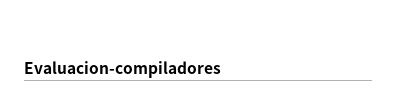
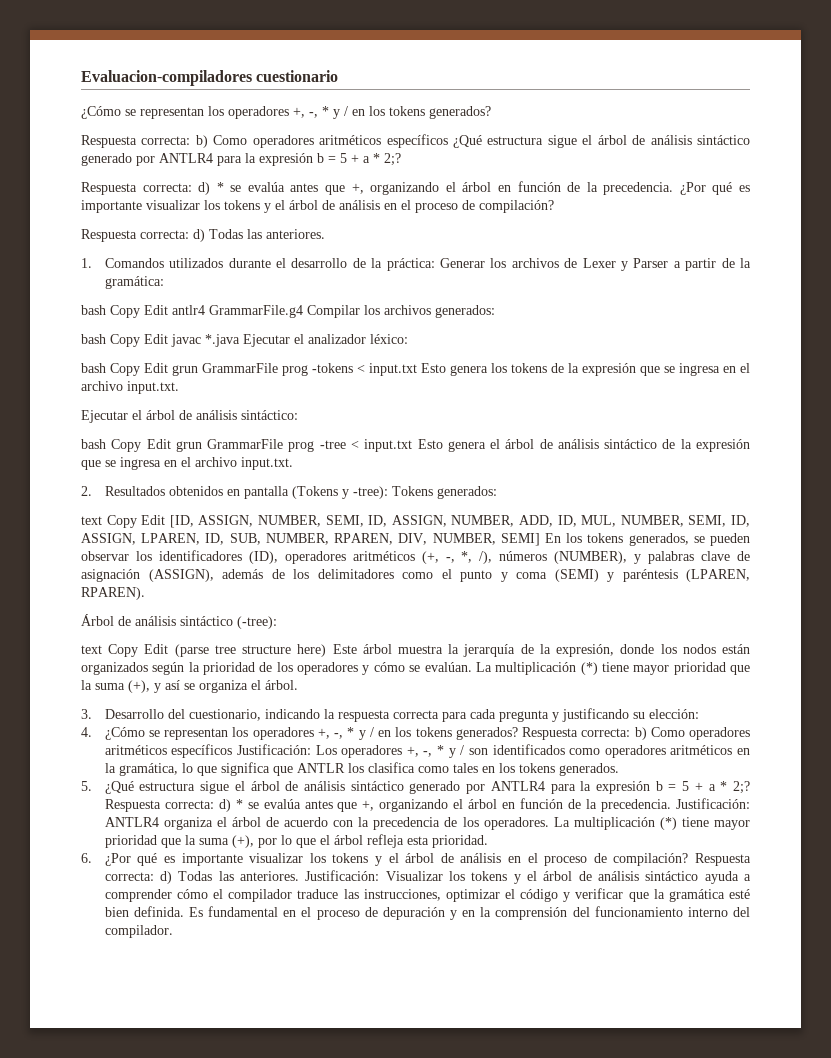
(221, 69) none -> [256,70,339,82] [81,106,491,119] [81,134,751,148] [81,153,401,166] [81,181,750,195] [81,200,554,213] [81,229,325,242] [81,258,751,271] [104,276,164,289] [81,305,495,318] [81,334,408,347] [81,363,750,376] [81,381,179,394] [81,410,298,423] [81,439,751,452] [81,457,293,470] [81,486,497,499] [81,515,751,528] [81,533,750,546] [81,550,750,564] [81,569,750,582] [81,587,145,600] [81,614,277,629] [81,644,750,657] [81,662,751,675] [81,680,298,693] [81,708,699,722] [81,727,750,740] [104,744,750,758] [104,762,619,776] [81,781,751,794] [104,798,750,812] [104,817,750,830] [104,834,488,848] [81,853,752,866] [104,870,751,884] [104,888,750,902] [104,906,750,920] [104,925,173,938] cuestionario // ¿Cómo se representan los operadores +, -, * y / en los tokens generados? // Respuesta correcta: b) Como operadores aritméticos específicos ¿Qué estructura sigue el árbol de análisis sintáctico generado por ANTLR4 para la expresión b = 5 + a * 2;? // Respuesta correcta: d) * se evalúa antes que +, organizando el árbol en función de la precedencia. ¿Por qué es importante visualizar los tokens y el árbol de análisis en el proceso de compilación? // Respuesta correcta: d) Todas las anteriores. // 1. Comandos utilizados durante el desarrollo de la práctica: Generar los archivos de Lexer y Parser a partir de la gramática: // bash Copy Edit antlr4 GrammarFile.g4 Compilar los archivos generados: // bash Copy Edit javac *.java Ejecutar el analizador léxico: // bash Copy Edit grun GrammarFile prog -tokens < input.txt Esto genera los tokens de la expresión que se ingresa en el archivo input.txt. // Ejecutar el árbol de análisis sintáctico: // bash Copy Edit grun GrammarFile prog -tree < input.txt Esto genera el árbol de análisis sintáctico de la expresión que se ingresa en el archivo input.txt. // 2. Resultados obtenidos en pantalla (Tokens y -tree): Tokens generados: // text Copy Edit [ID, ASSIGN, NUMBER, SEMI, ID, ASSIGN, NUMBER, ADD, ID, MUL, NUMBER, SEMI, ID, ASSIGN, LPAREN, ID, SUB, NUMBER, RPAREN, DIV, NUMBER, SEMI] En los tokens generados, se pueden observar los identificadores (ID), operadores aritméticos (+, -, *, /), números (NUMBER), y palabras clave de asignación (ASSIGN), además de los delimitadores como el punto y coma (SEMI) y paréntesis (LPAREN, RPAREN). // Árbol de análisis sintáctico (-tree): // text Copy Edit (parse tree structure here) Este árbol muestra la jerarquía de la expresión, donde los nodos están organizados según la prioridad de los operadores y cómo se evalúan. La multiplicación (*) tiene mayor prioridad que la suma (+), y así se organiza el árbol. // 3. Desarrollo del cuestionario, indicando la respuesta correcta para cada pregunta y justificando su elección: // 4. ¿Cómo se representan los operadores +, -, * y / en los tokens generados? Respuesta correcta: b) Como operadores aritméticos específicos Justificación: Los operadores +, -, * y / son identificados como operadores aritméticos en la gramática, lo que significa que ANTLR los clasifica como tales en los tokens generados. // 5. ¿Qué estructura sigue el árbol de análisis sintáctico generado por ANTLR4 para la expresión b = 5 + a * 2;? Respuesta correcta: d) * se evalúa antes que +, organizando el árbol en función de la precedencia. Justificación: ANTLR4 organiza el árbol de acuerdo con la precedencia de los operadores. La multiplicación (*) tiene mayor prioridad que la suma (+), por lo que el árbol refleja esta prioridad. // 6. ¿Por qué es importante visualizar los tokens y el árbol de análisis en el proceso de compilación? Respuesta correcta: d) Todas las anteriores. Justificación: Visualizar los tokens y el árbol de análisis sintáctico ayuda a comprender cómo el compilador traduce las instrucciones, optimizar el código y verificar que la gramática esté bien definida. Es fundamental en el proceso de depuración y en la comprensión del funcionamiento interno del compilador.

